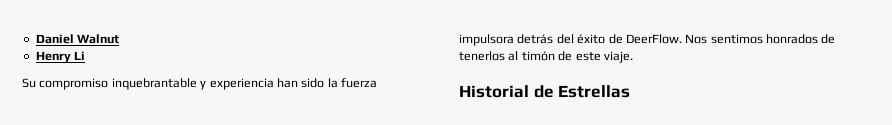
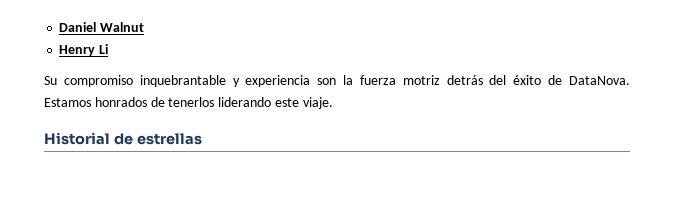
[276,78,325,88] han sido -> [317,78,337,85] son
[459,34,514,46] impulsora -> [402,75,440,85] motriz
[625,34,836,44] [459,51,573,61] DeerFlow. Nos sentimos honrados de tenerlos al timón de -> [569,76,631,85] [44,97,272,107] DataNova. Estamos honrados de tenerlos liderando
[558,85,631,98] Estrellas -> [136,133,202,145] estrellas

